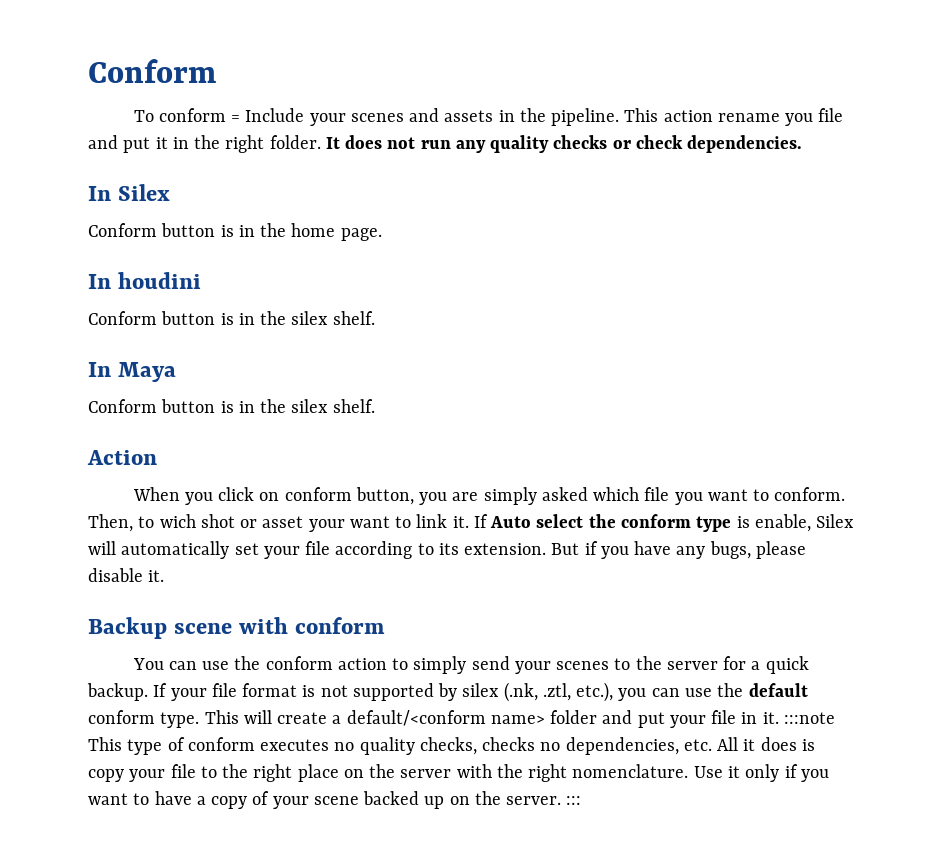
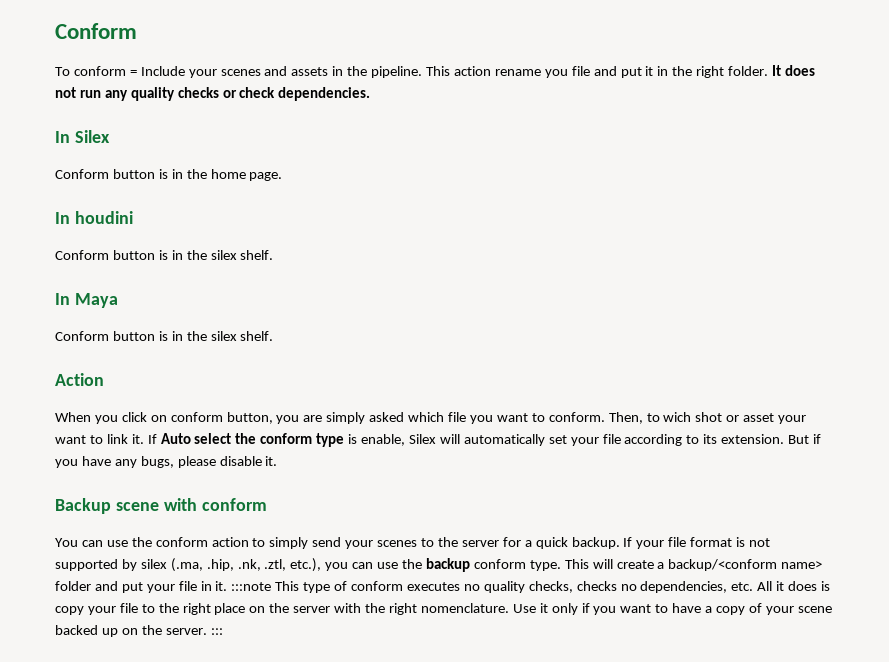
[503,682,538,702] (.nk, -> [170,558,261,572] (.ma, .hip, .nk,
[748,683,808,697] default -> [425,558,470,572] backup
[346,710,486,726] default/<conform -> [668,559,778,571] backup/<conform

